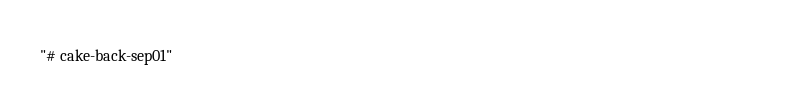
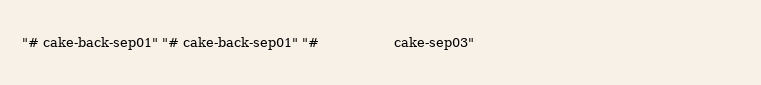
[40,49,173,65] "# cake-back-sep01" -> [22,37,474,50] "# cake-back-sep01" "# cake-back-sep01" "# cake-sep03"

